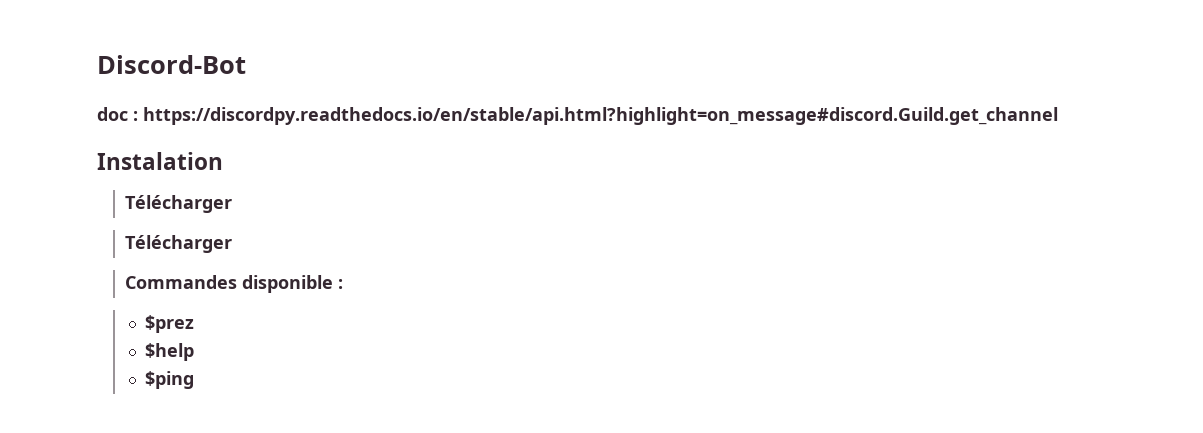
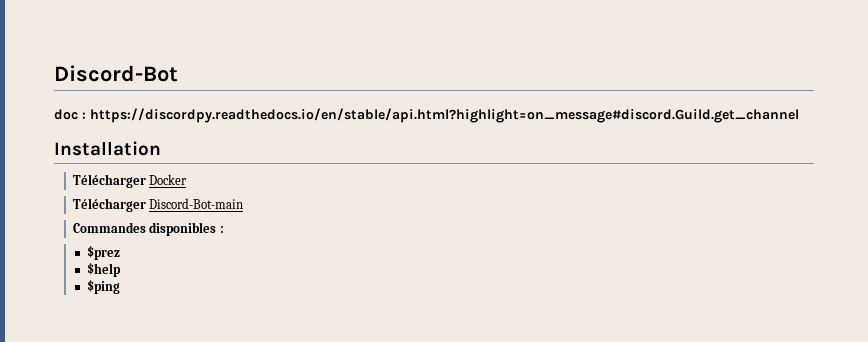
[97,152,223,170] [125,195,233,213] [125,235,233,253] Instalation // Télécharger // Télécharger -> [54,141,161,156] [72,174,188,188] [72,198,244,212] Installation // Télécharger Docker // Télécharger Discord-Bot-main
[242,275,334,293] disponible -> [149,222,217,236] disponibles

